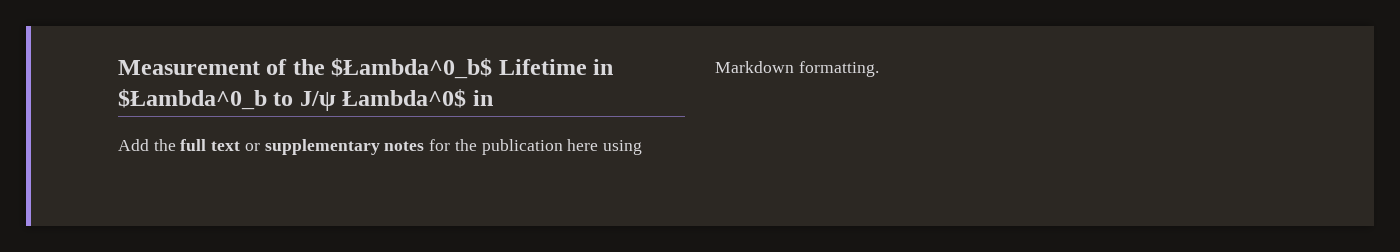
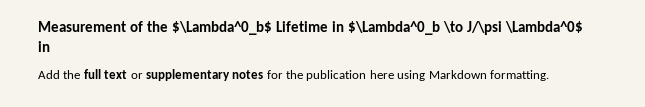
[331,58,493,79] $Łambda^0_b$ -> [172,21,273,35] $\Lambda^0_b$
[118,89,467,111] $Łambda^0_b to J/ψ Łambda^0$ -> [348,21,584,35] $\Lambda^0_b \to J/\psi \Lambda^0$

